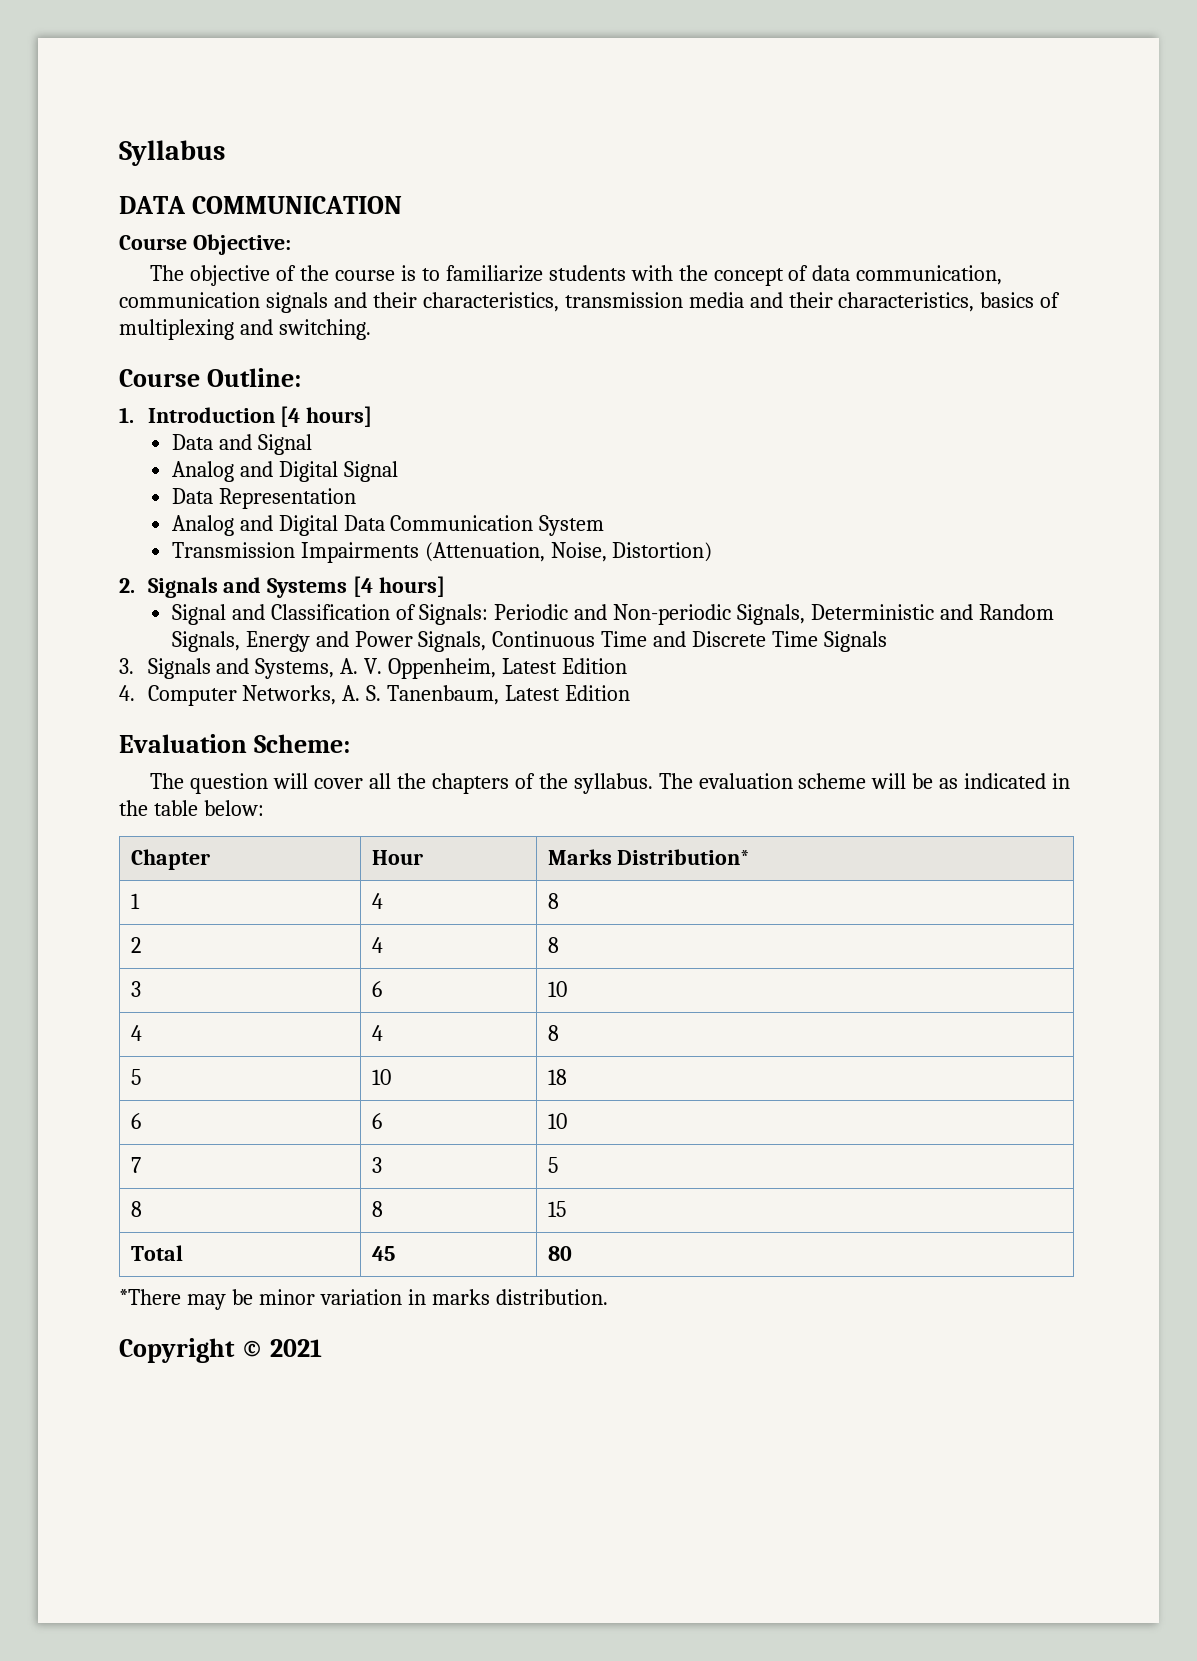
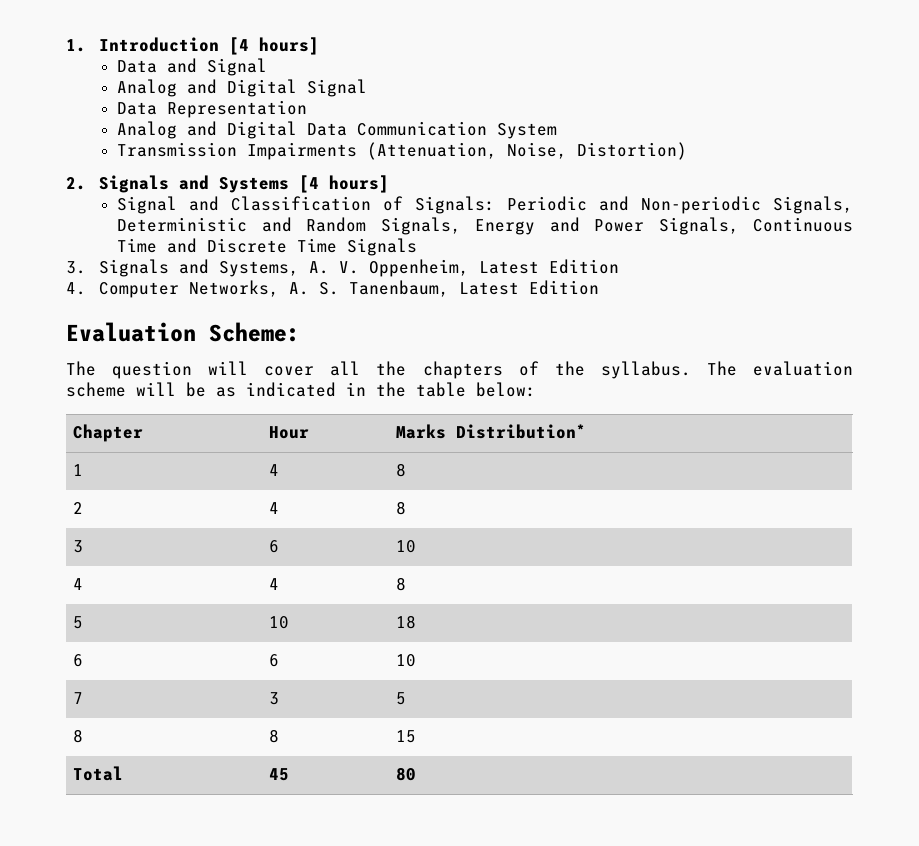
[119,140,225,166] [119,196,402,214] [119,234,291,255] [150,265,1003,286] [119,292,1061,313] [119,319,371,340] [119,368,301,387] Syllabus // DATA COMMUNICATION // Course Objective: // The objective of the course is to familiarize students with the concept of data communication, communication signals and their characteristics, transmission media and their characteristics, basics of multiplexing and switching. // Course Outline: // -> (66, 45) none
[119,1289,608,1310] [119,1338,322,1363] // *There may be minor variation in marks distribution. // Copyright © 2021 -> (417, 774) none

